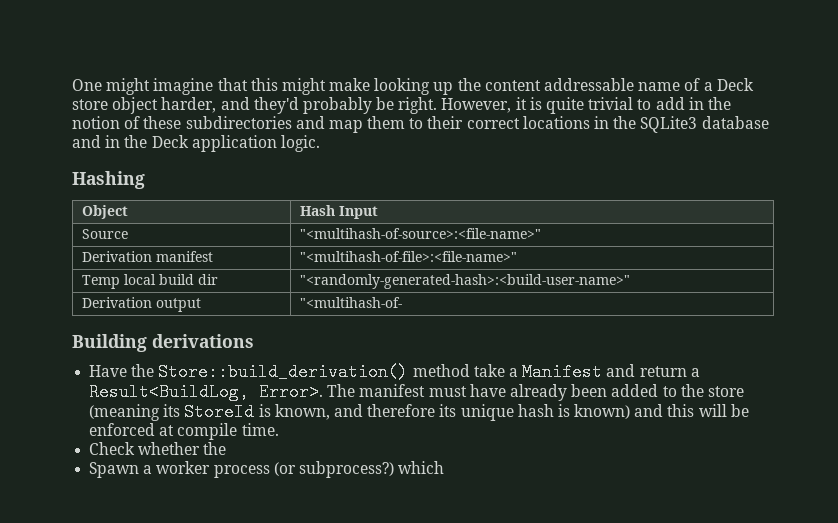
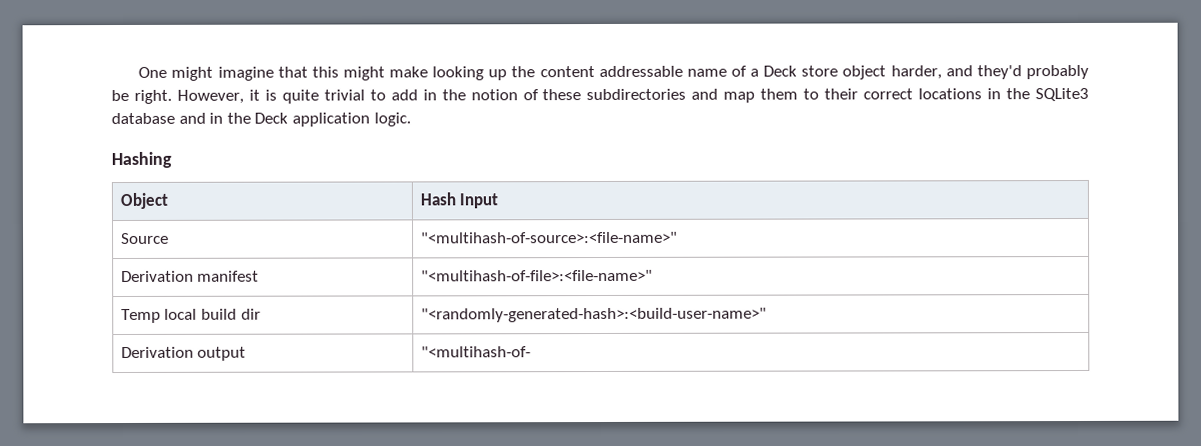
[72,334,254,352] [89,363,700,381] [89,383,744,401] [89,403,749,421] [89,423,279,440] [89,442,227,455] [89,461,445,478] // Building derivations // Have the Store::build_derivation() method take a Manifest and return a Result<BuildLog, Error>. The manifest must have already been added to the store (meaning its StoreId is known, and therefore its unique hash is known) and this will be enforced at compile time. // Check whether the // Spawn a worker process (or subprocess?) which -> (531, 352) none

